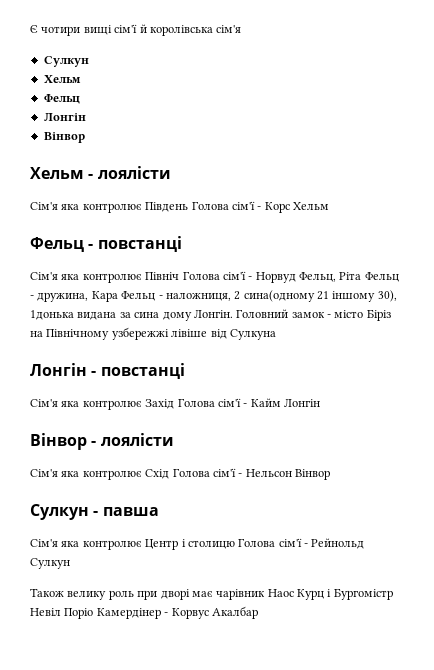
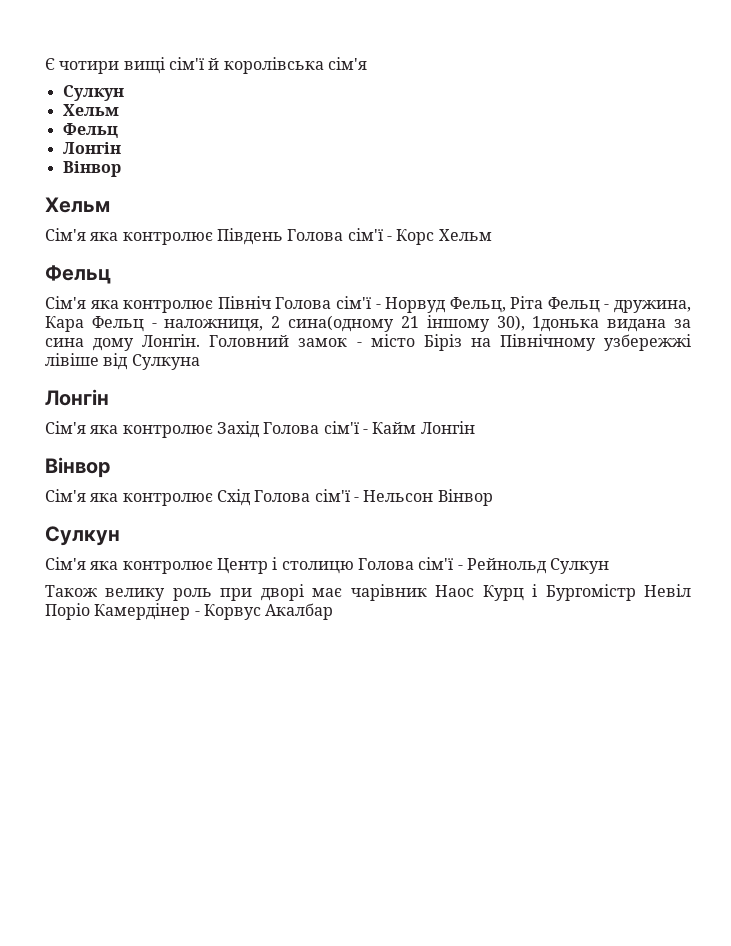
[88,166,171,179] - лоялісти -> (110, 205) none
[88,236,182,252] - повстанці -> (111, 274) none
[91,363,185,379] - повстанці -> (109, 397) none
[91,433,174,446] - лоялісти -> (110, 467) none
[93,507,159,516] - павша -> (120, 536) none

